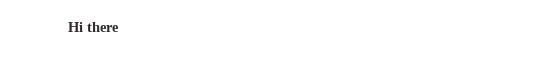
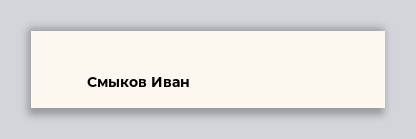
[68,22,119,32] Hi there -> [87,77,190,87] Смыков Иван

